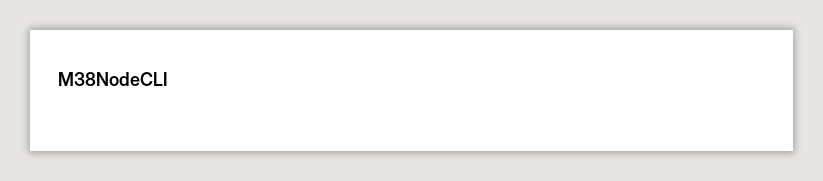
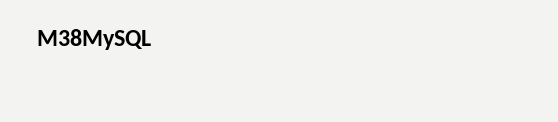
[58,72,168,86] M38NodeCLI -> [37,29,151,50] M38MySQL

